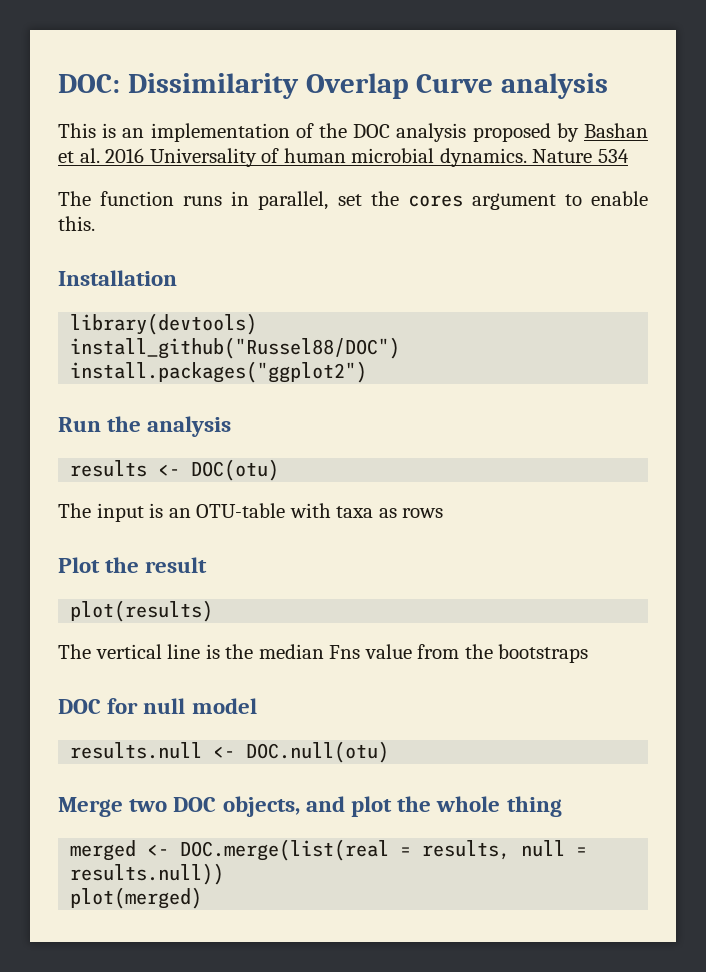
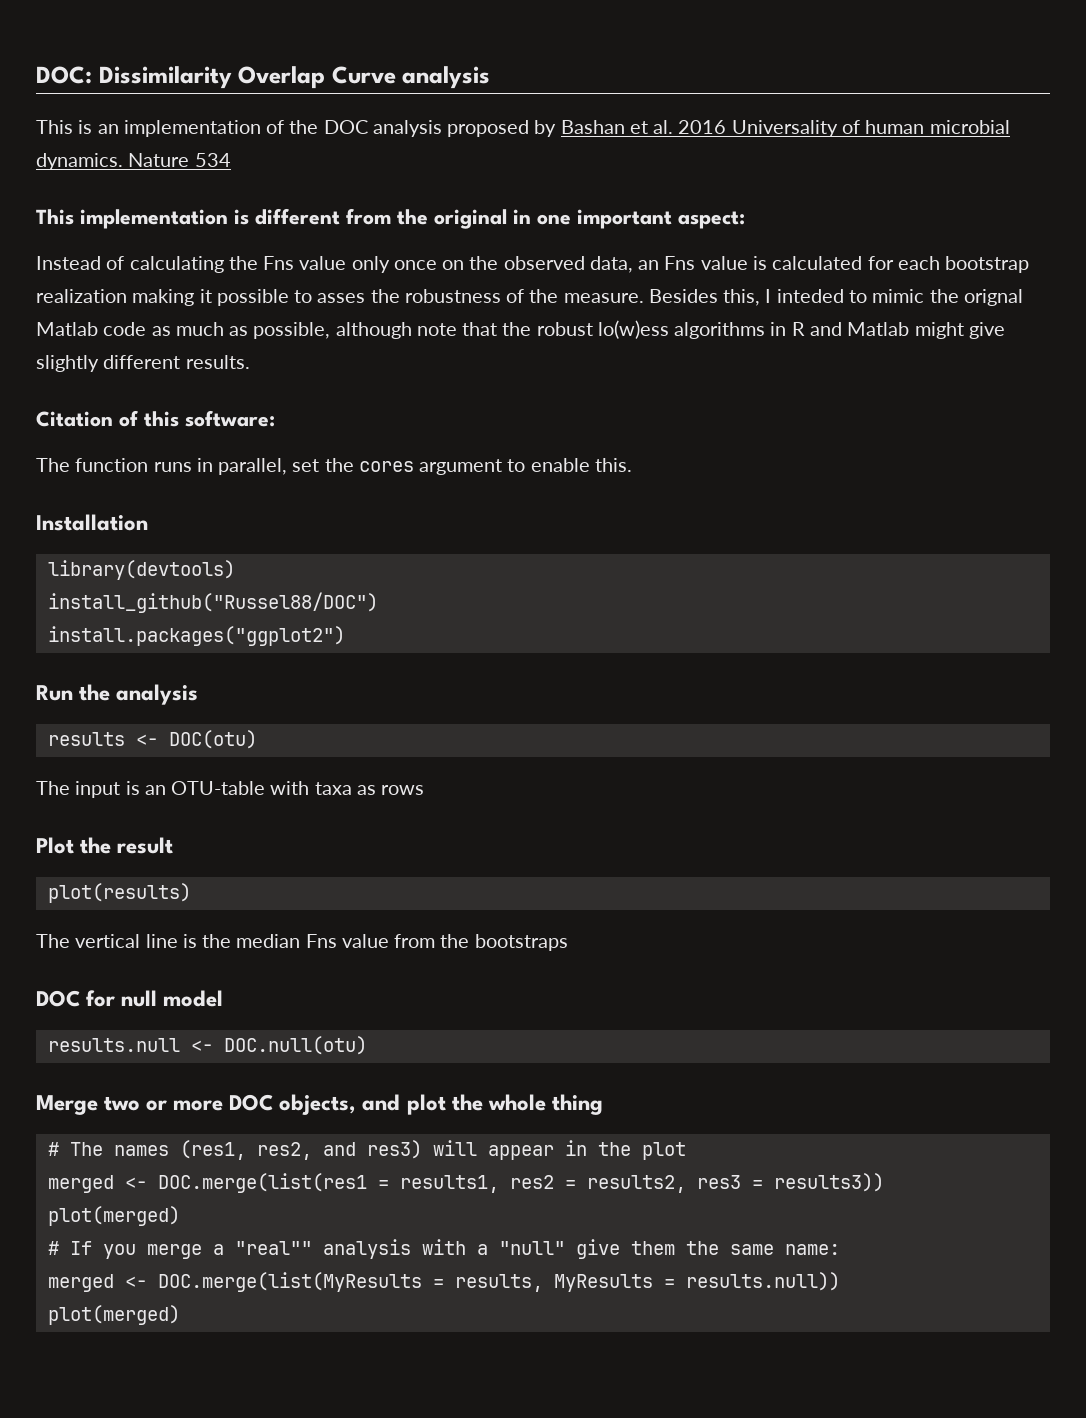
(629, 156) none -> [36,208,745,229] [36,256,1030,273] [36,289,1023,306] [36,320,1005,339] [36,355,250,372] [36,410,275,427] // This implementation is different from the original in one important aspect: // Instead of calculating the Fns value only once on the observed data, an Fns value is calculated for each bootstrap realization making it possible to asses the robustness of the measure. Besides this, I inteded to mimic the orignal Matlab code as much as possible, although note that the robust lo(w)ess algorithms in R and Matlab might give slightly different results. // Citation of this software:
(168, 805) none -> [146,1100,224,1111] or more
[70,839,390,861] merged <- DOC.merge(list(real -> [47,1140,686,1160] [47,1173,884,1193] [47,1206,180,1226] [47,1239,840,1259] [47,1272,422,1292] # The names (res1, res2, and res3) will appear in the plot // merged <- DOC.merge(list(res1 = results1, res2 = results2, res3 = results3)) // plot(merged) // # If you merge a "real"" analysis with a "null" give them the same name: // merged <- DOC.merge(list(MyResults
[521,840,566,857] null -> [553,1274,653,1292] MyResults

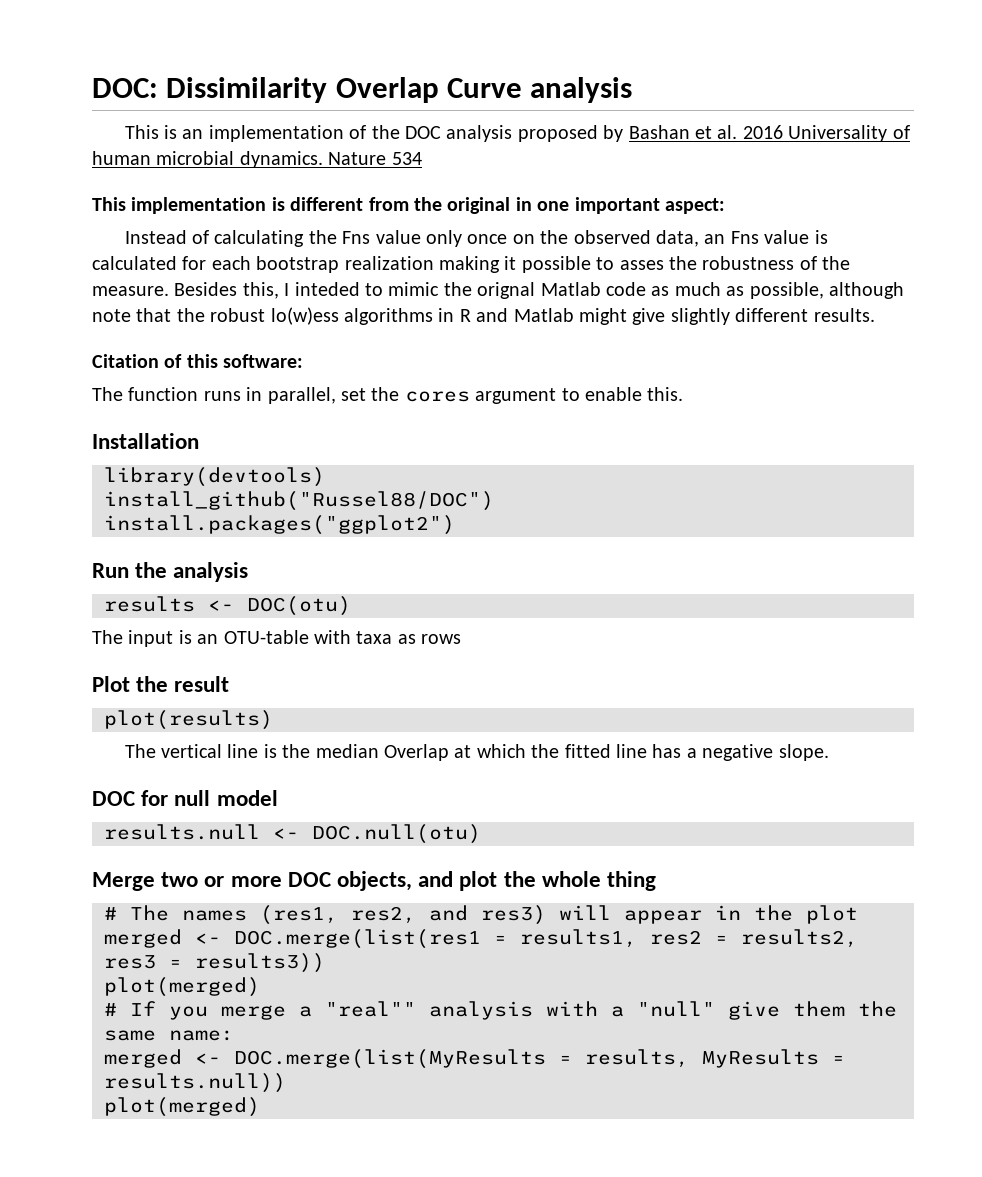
[305,934,568,951] Fns value from the bootstraps -> [383,744,829,761] Overlap at which the fitted line has a negative slope.

